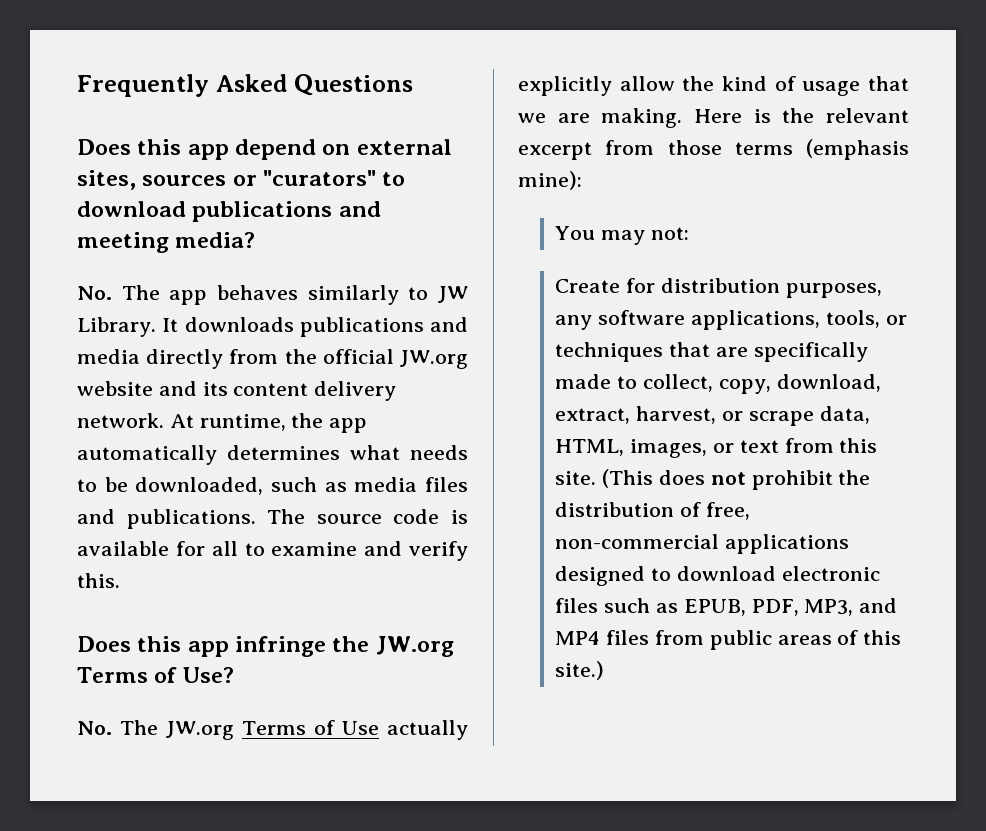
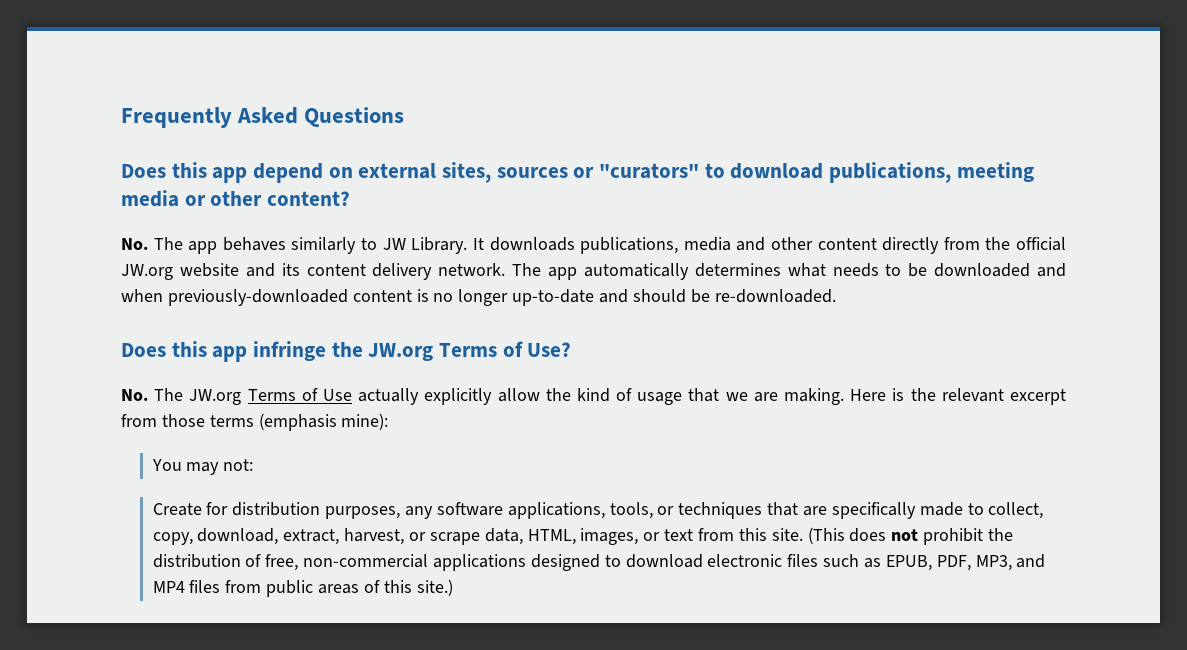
[192,201,381,222] [77,232,256,253] publications and meeting media? -> [829,162,1034,183] [121,190,351,207] publications, meeting media or other content?
[299,317,468,337] [77,349,140,364] publications and media -> [580,237,877,254] publications, media and other content
[169,413,324,431] At runtime, the -> [512,263,542,276] The
[135,477,468,495] [77,509,468,529] [77,541,468,561] [77,573,120,588] downloaded, such as media files and publications. The source code is available for all to examine and verify this. -> [934,263,1066,277] [121,289,836,306] downloaded and when previously-downloaded content is no longer up-to-date and should be re-downloaded.

